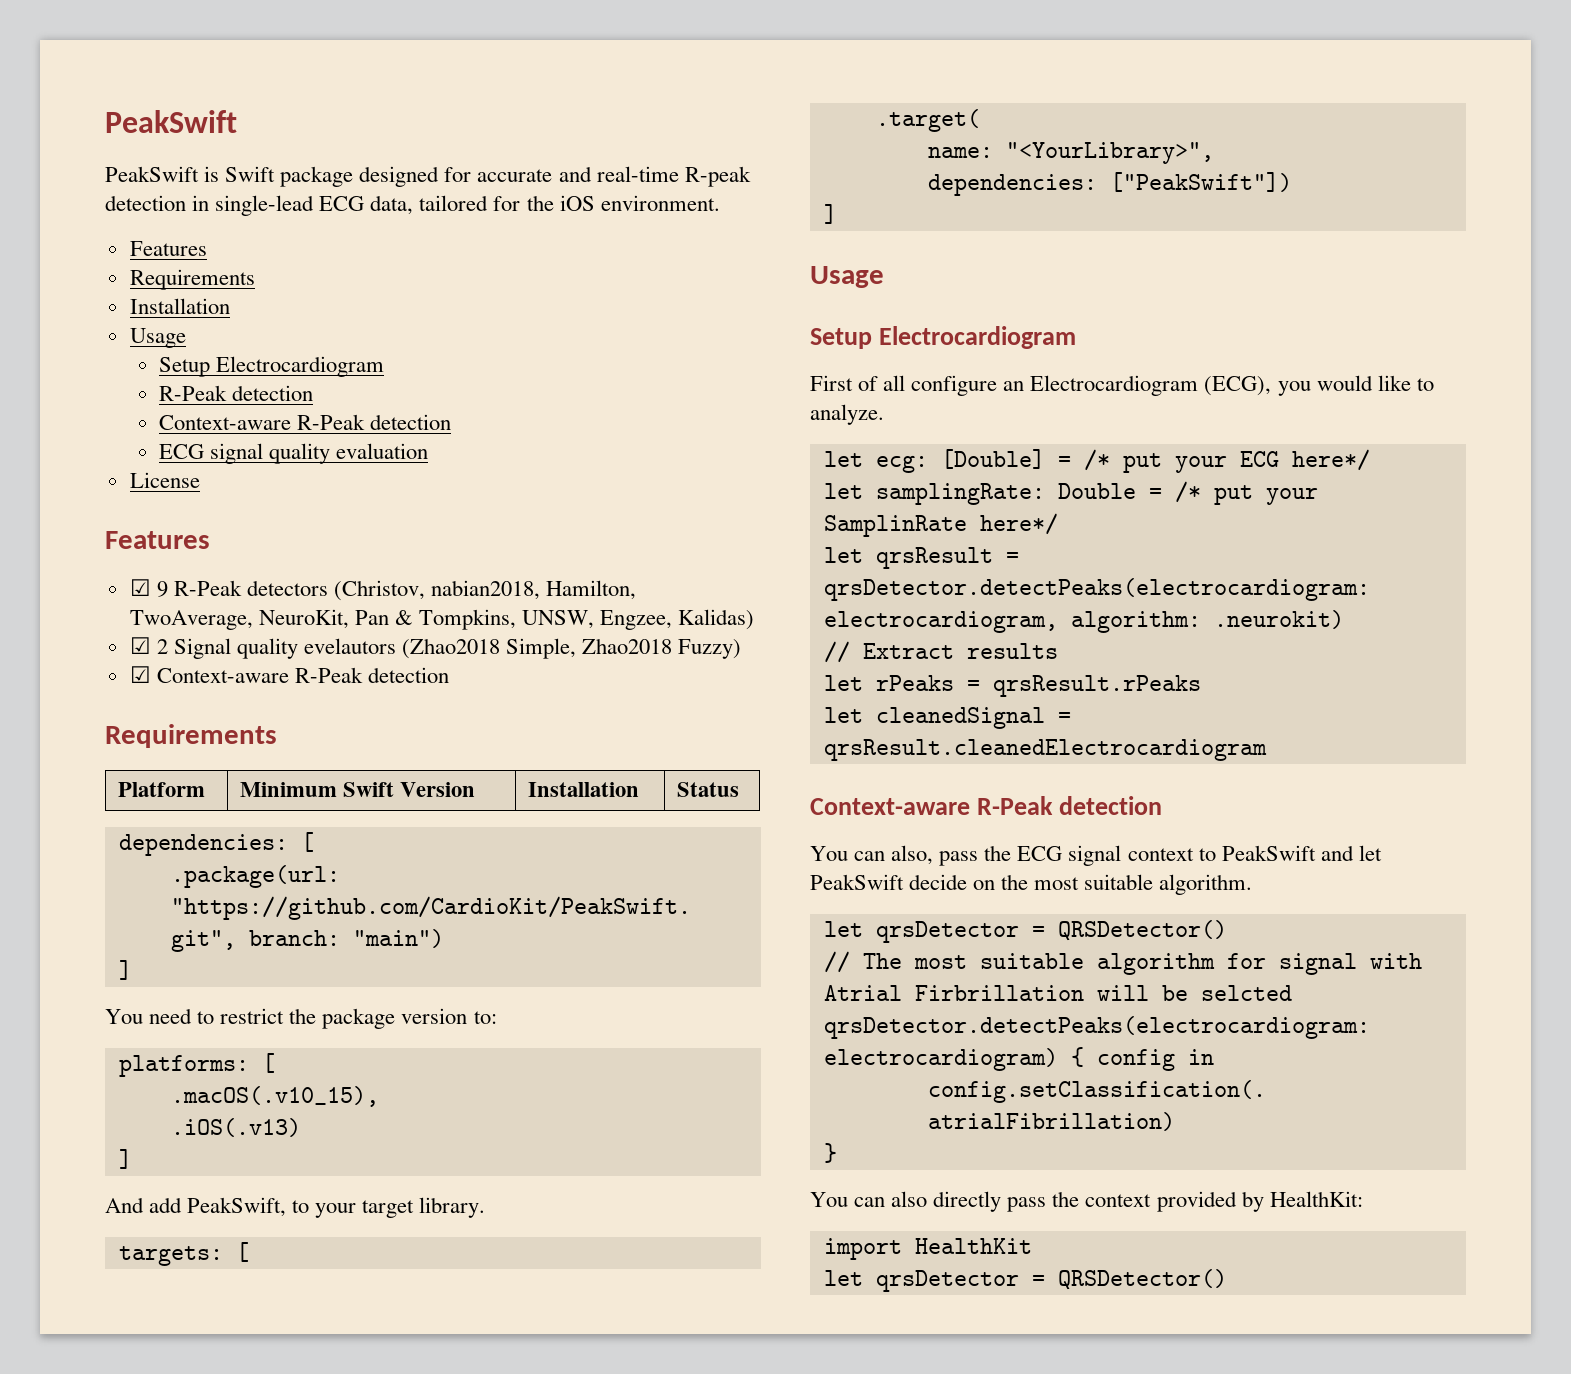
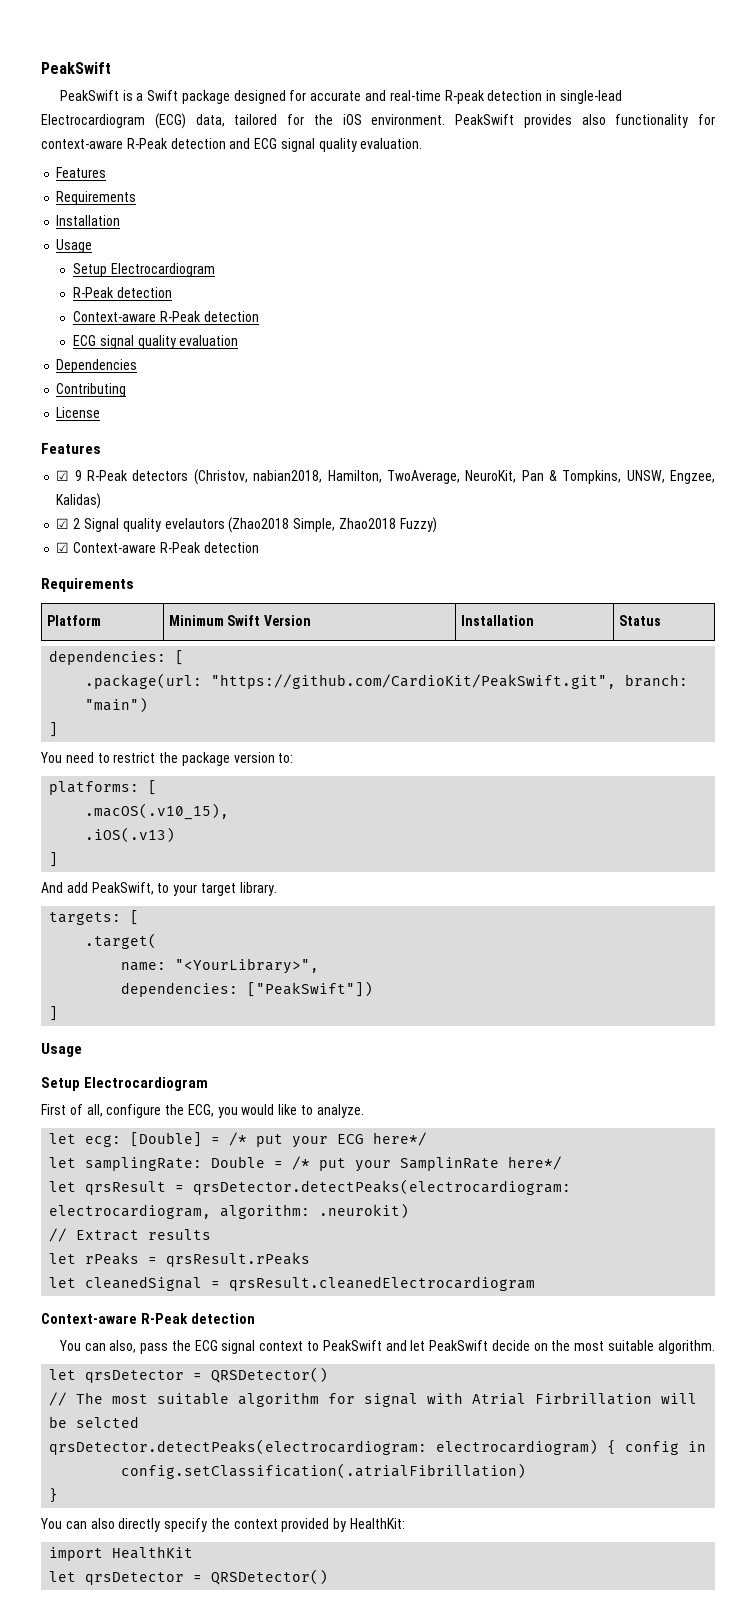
(220, 174) none -> [136,93,144,101] a
[319,196,365,211] ECG -> [41,113,186,129] Electrocardiogram (ECG)
(720, 203) none -> [455,114,715,128] [41,138,423,152] PeakSwift provides also functionality for context-aware R-Peak detection and ECG signal quality evaluation.
(429, 451) none -> [56,359,138,373] [56,383,127,397] // Dependencies // Contributing
[883,375,1272,396] all configure an Electrocardiogram (ECG), -> [86,1104,214,1118] all, configure the ECG,
[1007,1197,1047,1212] pass -> [164,1518,208,1532] specify

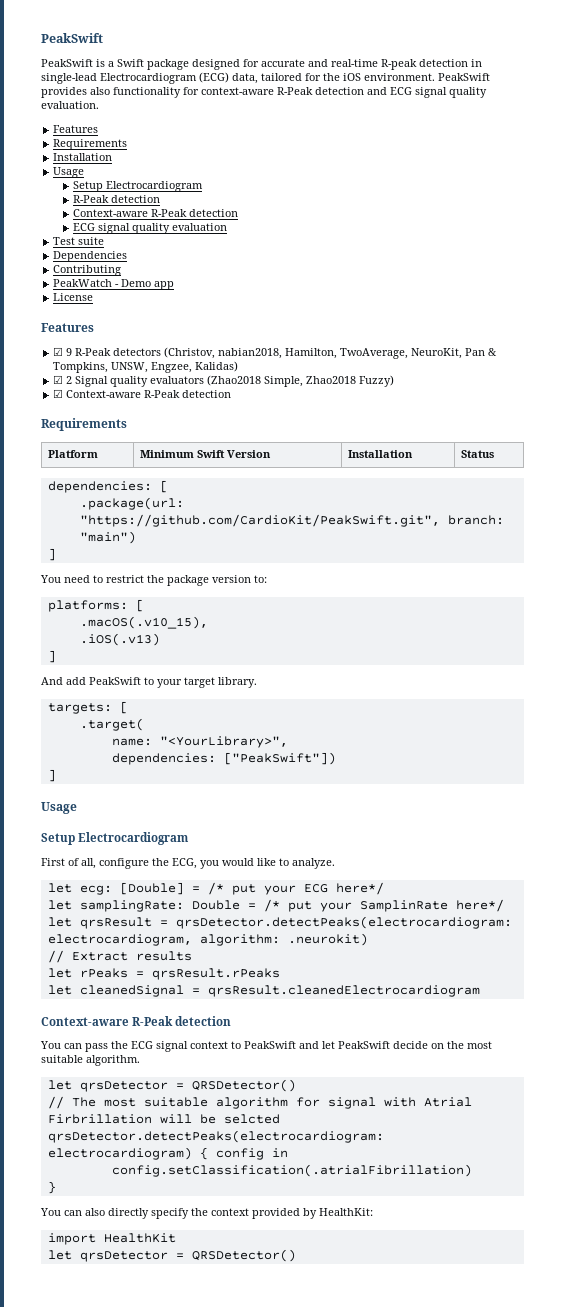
(239, 340) none -> [53,237,105,245] // Test suite
(127, 390) none -> [53,279,175,290] // PeakWatch - Demo app
[164,518,225,529] evelautors -> [150,376,205,384] evaluators
[91,882,154,895] PeakSwift, -> [89,677,141,685] PeakSwift
[109,1340,137,1353] also, -> (82, 1046) none

